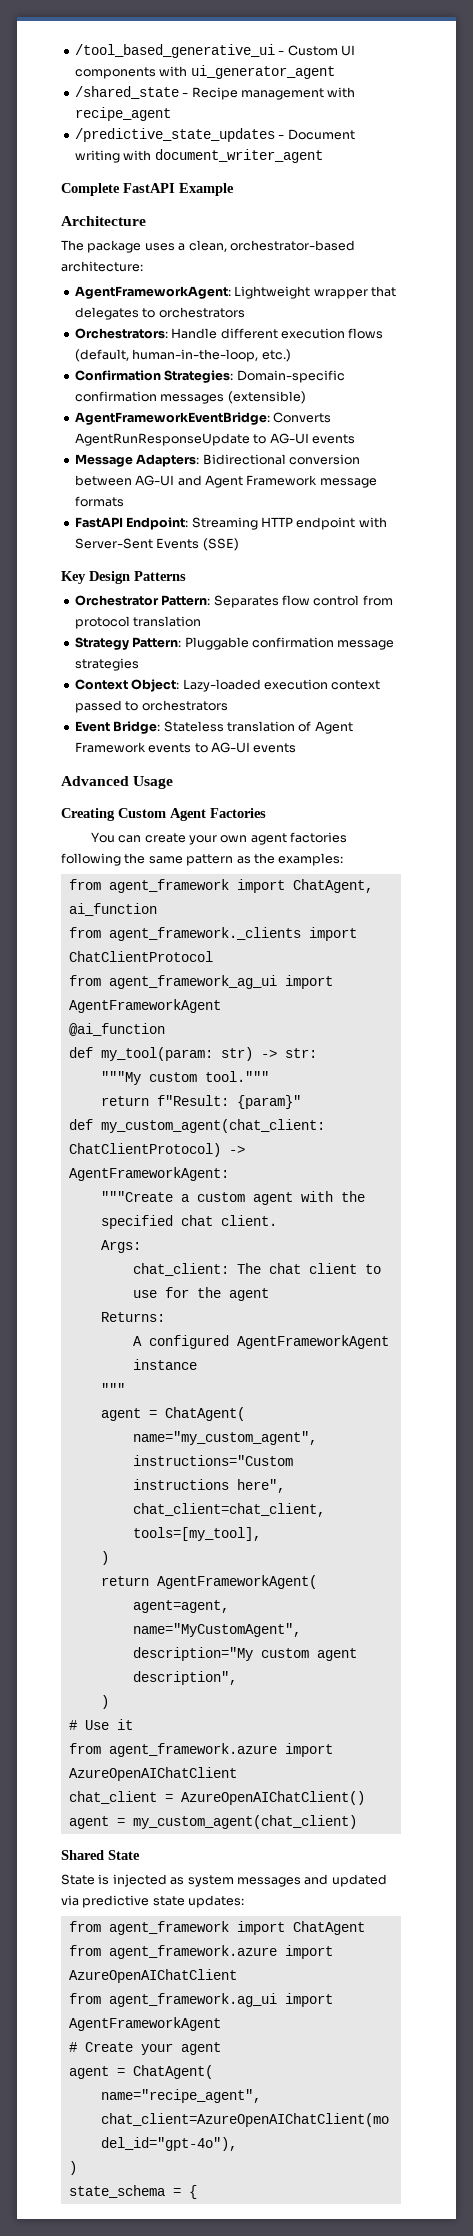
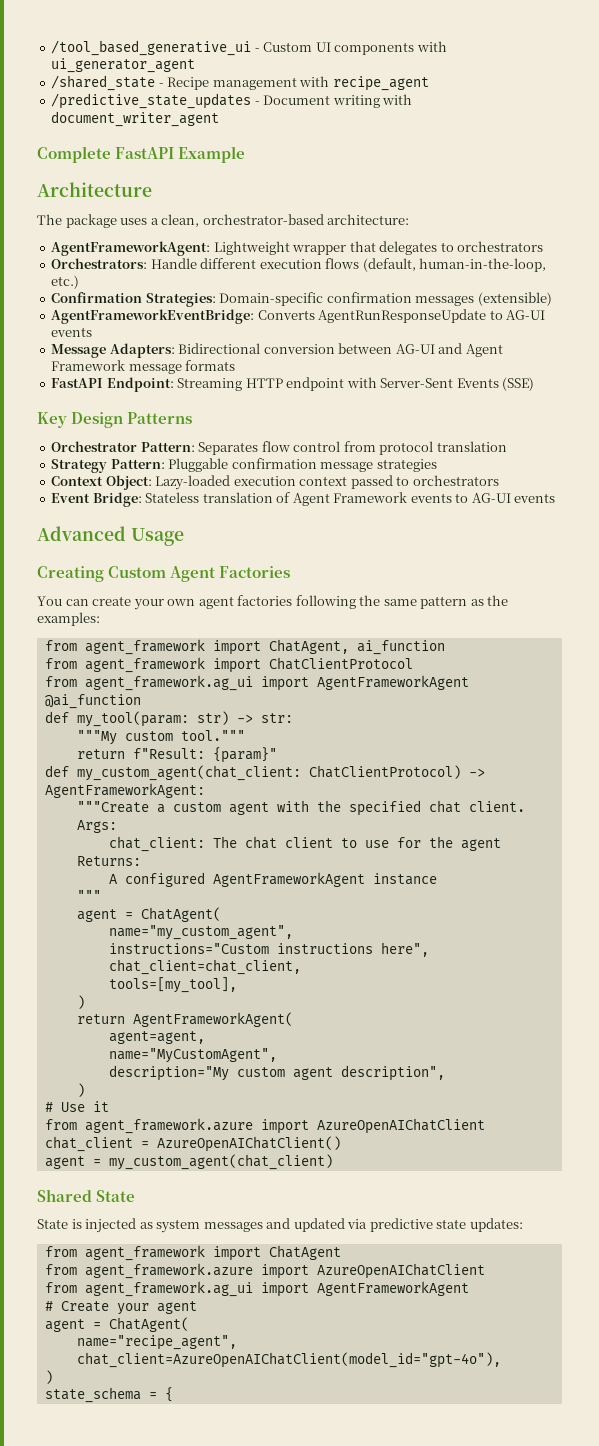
[108,927,301,941] agent_framework._clients -> [84,657,205,673] agent_framework
[108,975,277,989] agent_framework_ag_ui -> [84,675,253,691] agent_framework.ag_ui

